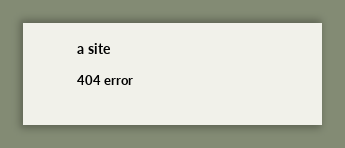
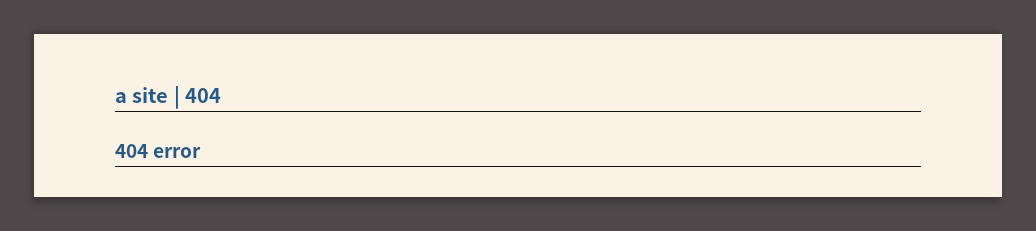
(111, 48) none -> [173,86,222,109] | 404

